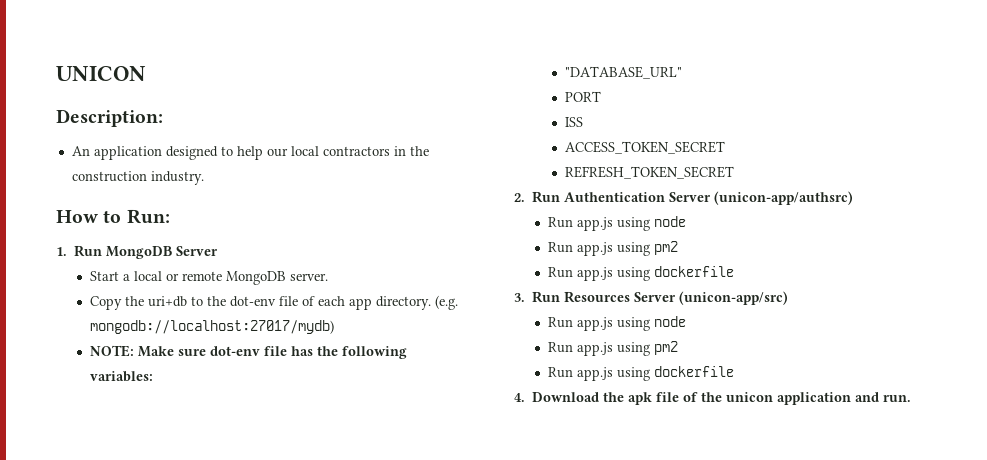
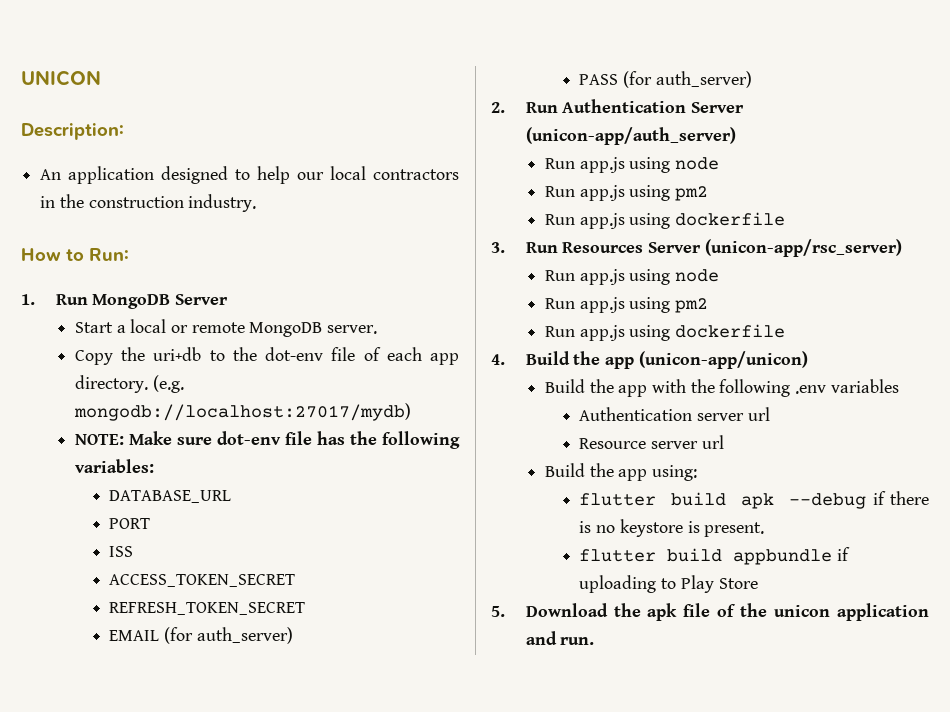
[565,66,683,79] "DATABASE_URL" -> [109,490,232,503] DATABASE_URL
(735, 172) none -> [109,627,293,644] [579,71,752,88] // EMAIL (for auth_server) // PASS (for auth_server)
[714,191,854,205] (unicon-app/authsrc) -> [525,127,736,145] (unicon-app/auth_server)
[679,291,789,305] (unicon-app/src) -> [704,239,902,257] (unicon-app/rsc_server)
(525, 397) none -> [525,351,808,369] [544,379,899,397] [579,407,770,421] [579,435,724,449] [544,463,698,481] [579,491,929,509] [579,519,765,537] [579,547,851,565] [579,575,758,593] [491,606,505,617] Build the app (unicon-app/unicon) // Build the app with the following .env variables // Authentication server url // Resource server url // Build the app using: // flutter build apk --debug if there is no keystore is present. // flutter build appbundle if uploading to Play Store // 5.

